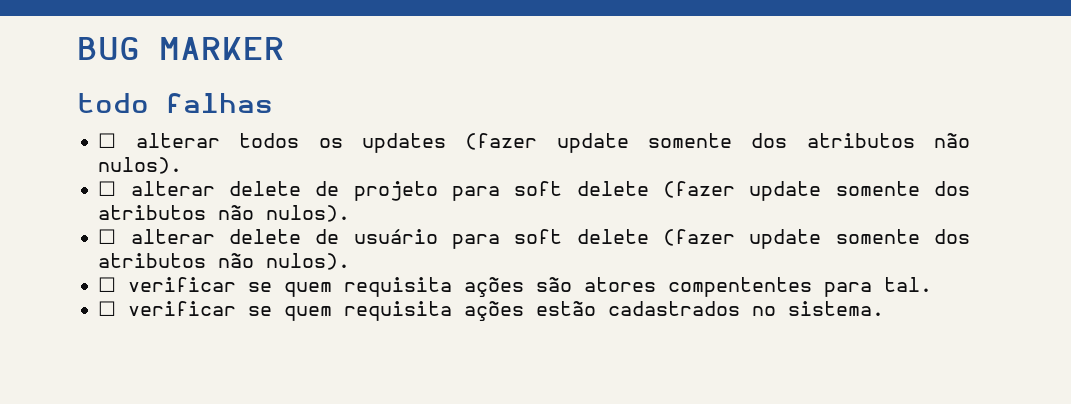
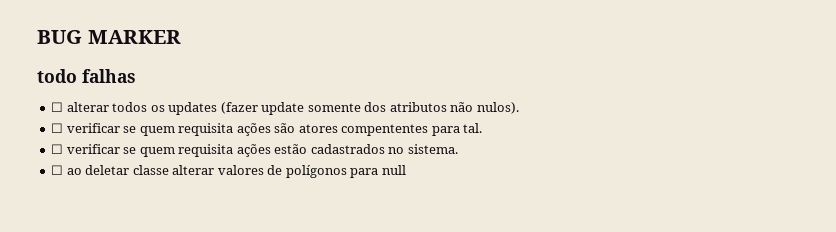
[98,181,971,201] [98,205,351,222] [98,229,971,249] [98,253,351,270] // ☐ alterar delete de projeto para soft delete (fazer update somente dos atributos não nulos). // ☐ alterar delete de usuário para soft delete (fazer update somente dos atributos não nulos). -> (519, 108) none
(885, 308) none -> [51,165,406,178] // ☐ ao deletar classe alterar valores de polígonos para null

